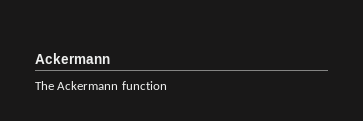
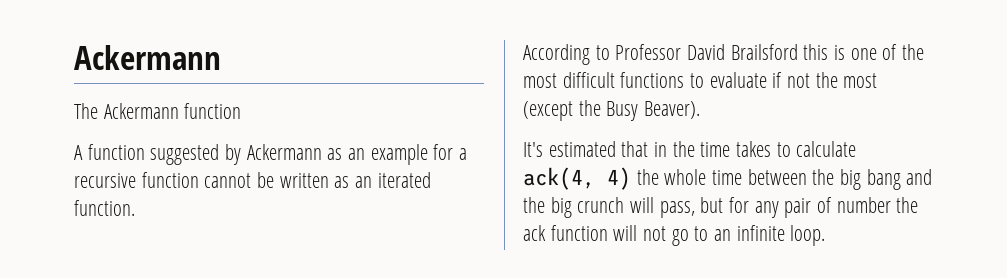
(167, 85) none -> [74,144,468,165] [74,172,431,188] [74,200,135,216] [523,44,925,65] [523,72,878,88] [523,100,701,121] [523,141,857,157] [523,167,933,190] [523,197,919,218] [523,225,826,246] // A function suggested by Ackermann as an example for a recursive function cannot be written as an iterated function. // According to Professor David Brailsford this is one of the most difficult functions to evaluate if not the most (except the Busy Beaver). // It's estimated that in the time takes to calculate ack(4, 4) the whole time between the big bang and the big crunch will pass, but for any pair of number the ack function will not go to an infinite loop.

